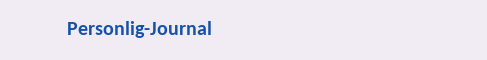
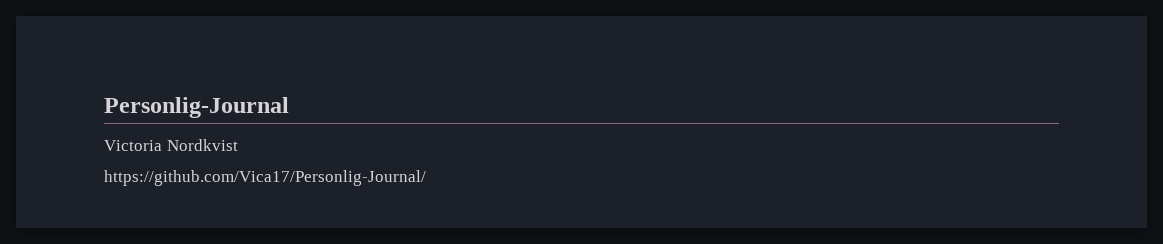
(212, 29) none -> [104,139,238,151] [104,170,426,186] // Victoria Nordkvist // https://github.com/Vica17/Personlig-Journal/

